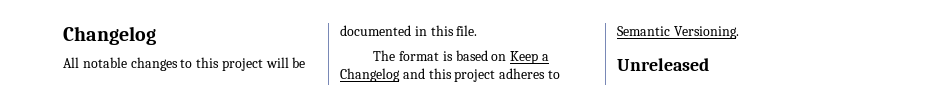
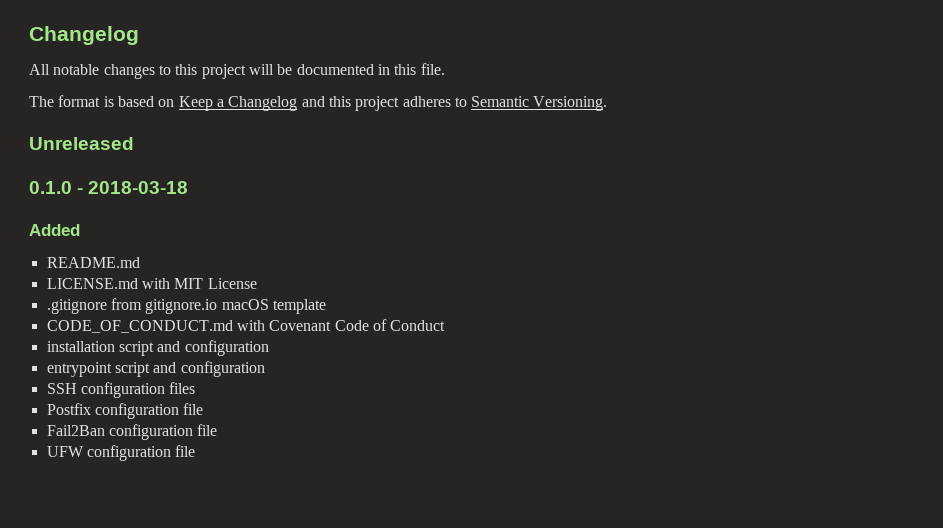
(709, 64) none -> [29,181,189,194] [29,224,80,236] [46,257,140,268] [46,278,257,289] [46,298,326,314] [46,319,446,333] [46,340,269,356] [46,361,265,377] [46,382,196,398] [46,403,204,419] [46,424,218,440] [46,445,196,461] // 0.1.0 - 2018-03-18 // Added // README.md // LICENSE.md with MIT License // .gitignore from gitignore.io macOS template // CODE_OF_CONDUCT.md with Covenant Code of Conduct // installation script and configuration // entrypoint script and configuration // SSH configuration files // Postfix configuration file // Fail2Ban configuration file // UFW configuration file

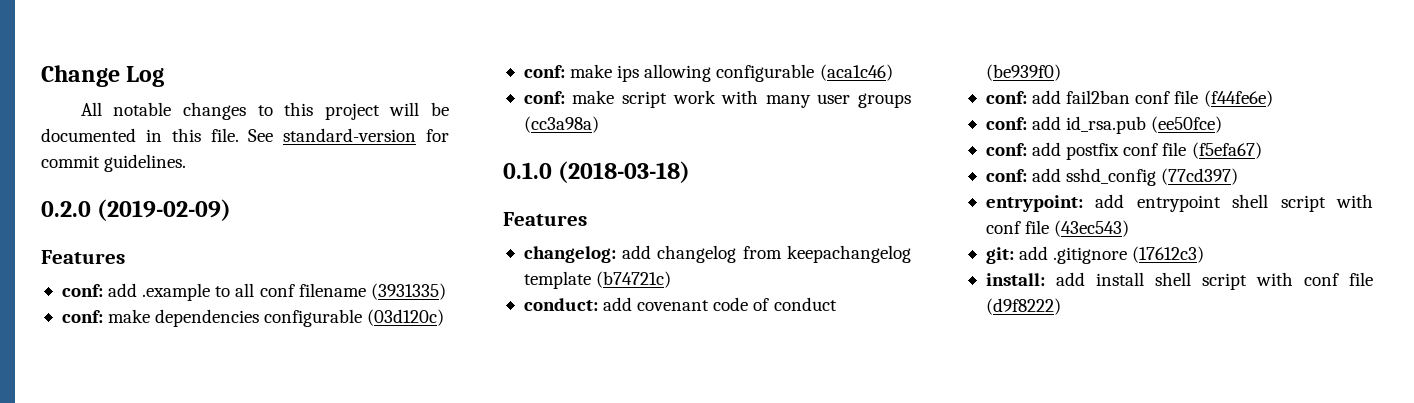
[29,26,139,45] Changelog -> [41,65,165,87] Change Log
[29,95,608,111] [29,137,134,150] [29,181,189,194] [29,224,80,236] [46,257,140,268] [46,278,257,289] [46,298,326,314] [46,319,446,333] [46,340,269,356] [46,361,265,377] [46,382,196,398] [46,403,204,419] [46,424,218,440] [46,445,196,461] // The format is based on Keep a Changelog and this project adheres to Semantic Versioning. // Unreleased // 0.1.0 - 2018-03-18 // Added // README.md // LICENSE.md with MIT License // .gitignore from gitignore.io macOS template // CODE_OF_CONDUCT.md with Covenant Code of Conduct // installation script and configuration // entrypoint script and configuration // SSH configuration files // Postfix configuration file // Fail2Ban configuration file // UFW configuration file -> [248,128,449,142] [41,154,187,172] [41,199,232,221] [41,250,125,264] [61,283,446,301] [61,309,445,327] [523,64,893,82] [523,90,911,108] [523,116,599,133] [503,161,691,183] [503,212,587,226] [523,245,911,263] [523,271,672,289] [523,297,837,311] [985,64,1061,81] [985,90,1273,107] [985,116,1223,134] [985,142,1262,160] [985,168,1239,186] [985,194,1373,212] [985,220,1130,237] [985,246,1205,264] [985,272,1373,290] [985,298,1061,315] See standard-version for commit guidelines. // 0.2.0 (2019-02-09) // Features // conf: add .example to all conf filename (3931335) // conf: make dependencies configurable (03d120c) // conf: make ips allowing configurable (aca1c46) // conf: make script work with many user groups (cc3a98a) // 0.1.0 (2018-03-18) // Features // changelog: add changelog from keepachangelog template (b74721c) // conduct: add covenant code of conduct (be939f0) // conf: add fail2ban conf file (f44fe6e) // conf: add id_rsa.pub (ee50fce) // conf: add postfix conf file (f5efa67) // conf: add sshd_config (77cd397) // entrypoint: add entrypoint shell script with conf file (43ec543) // git: add .gitignore (17612c3) // install: add install shell script with conf file (d9f8222)

